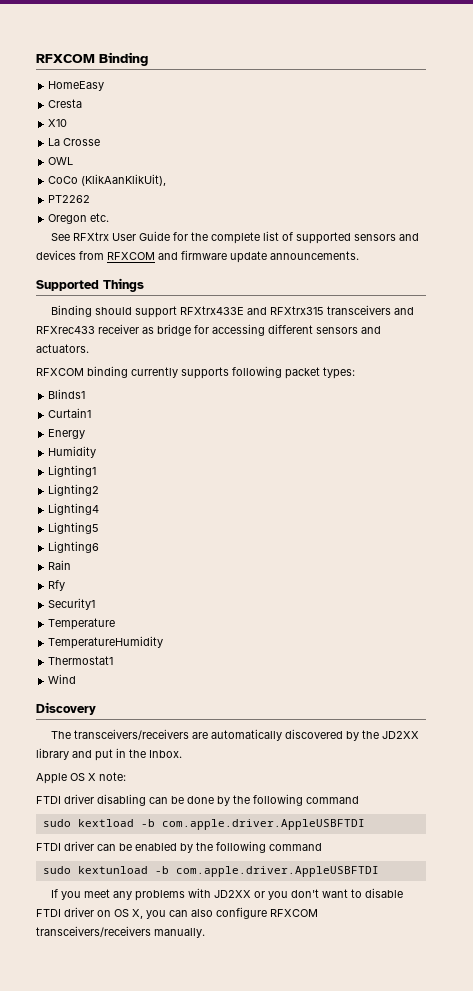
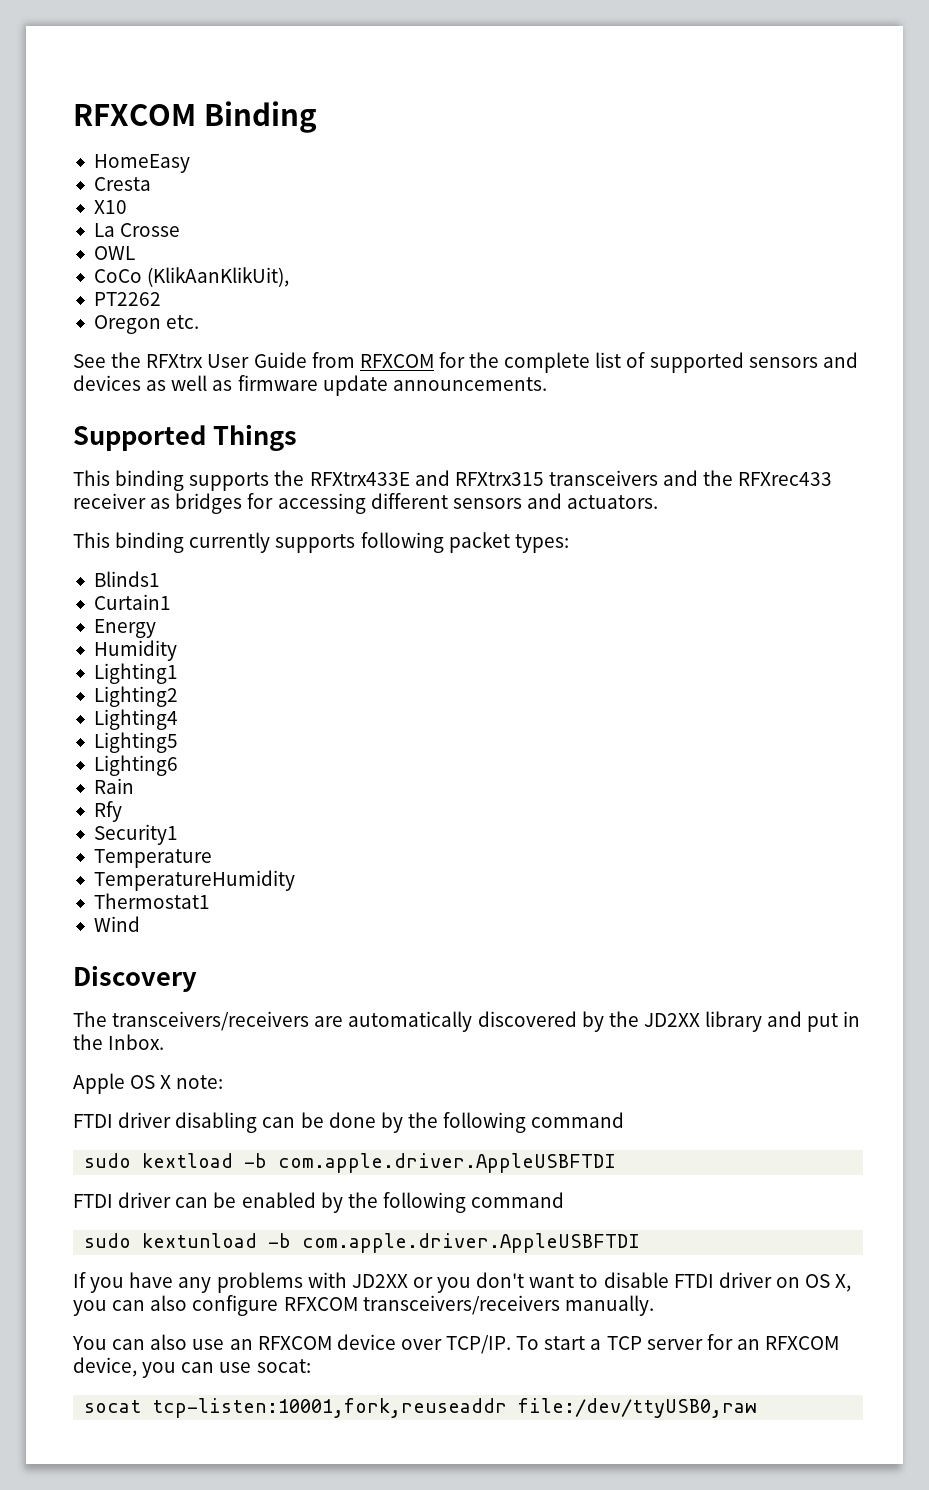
(70, 237) none -> [111,352,142,368] the
(170, 236) none -> [311,352,434,368] from RFXCOM
[79,251,178,260] from RFXCOM and -> [146,375,233,391] as well as
[50,305,177,318] Binding should support -> [73,470,305,491] This binding supports the
(414, 311) none -> [703,470,734,486] the
[157,324,191,336] bridge -> [175,493,243,514] bridges
[36,368,84,376] RFXCOM -> [73,532,110,548] This
[83,889,110,898] meet -> [129,1272,174,1288] have
(205, 933) none -> [72,1334,840,1354] [73,1357,311,1378] [84,1398,757,1418] // You can also use an RFXCOM device over TCP/IP. To start a TCP server for an RFXCOM device, you can use socat: // socat tcp-listen:10001,fork,reuseaddr file:/dev/ttyUSB0,raw

